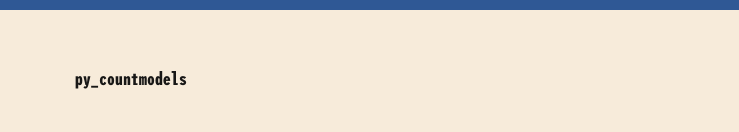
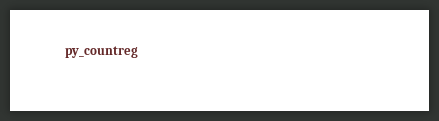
[75,71,187,89] py_countmodels -> [65,46,138,58] py_countreg

